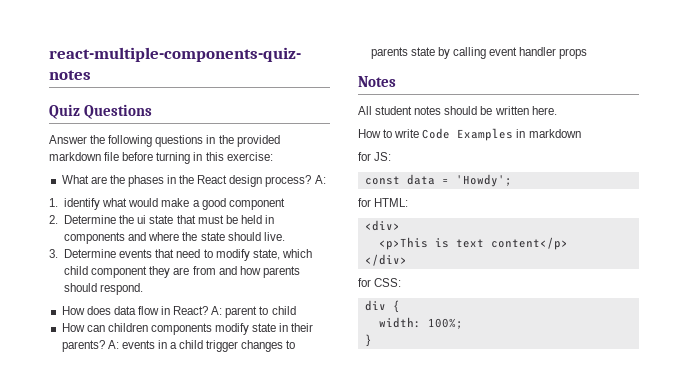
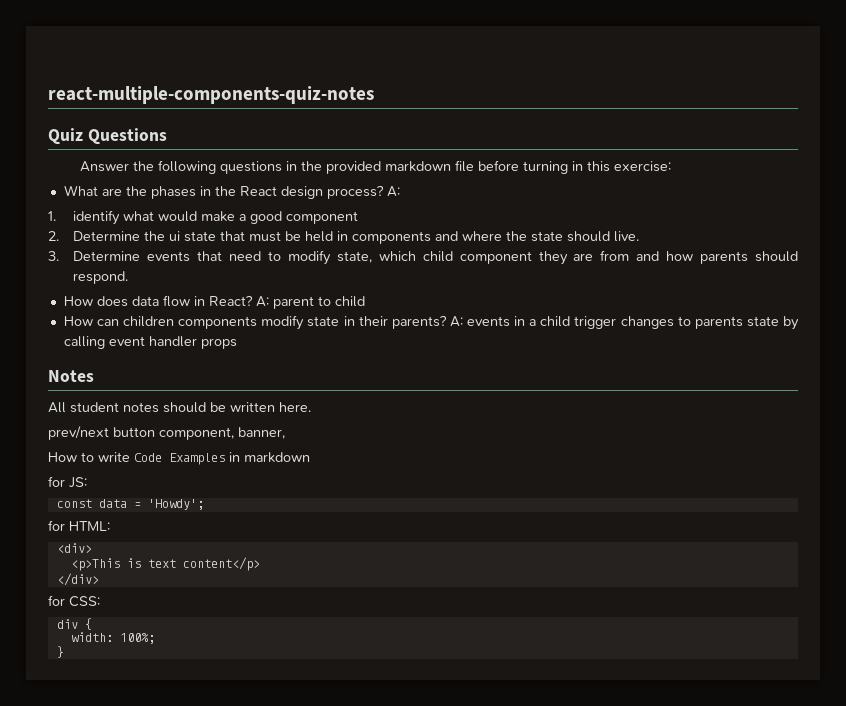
(557, 110) none -> [48,426,285,440] // prev/next button component, banner,

